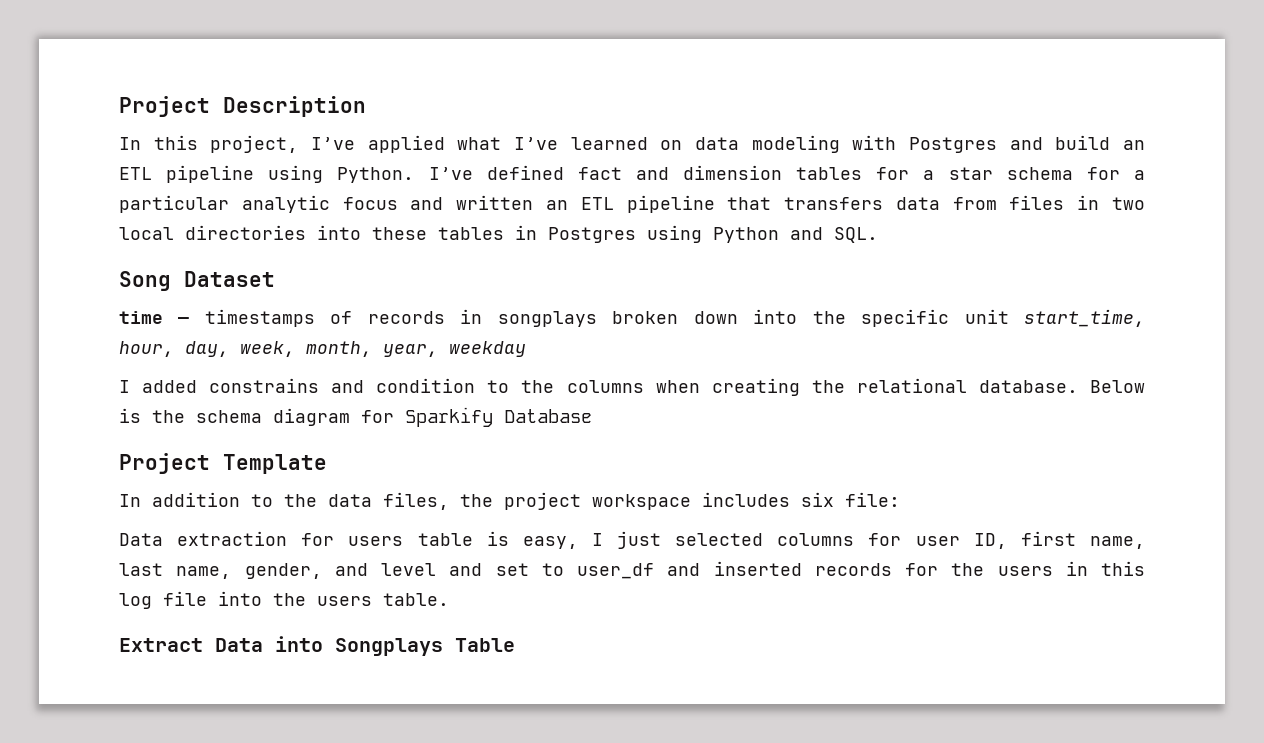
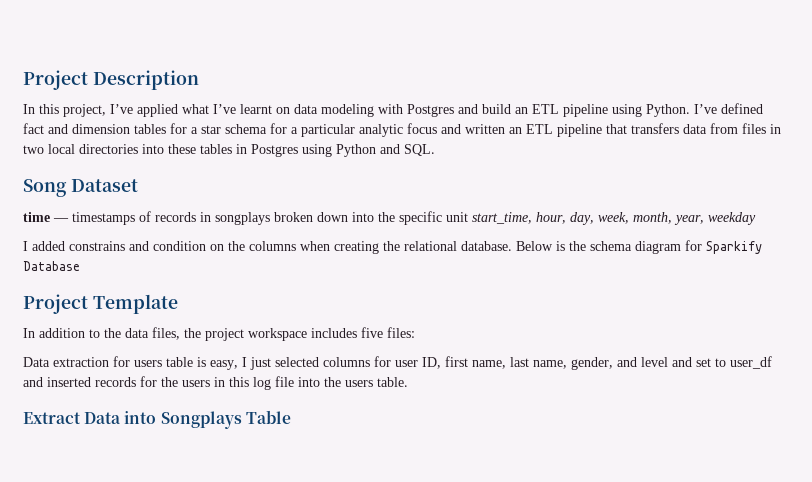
[570,137,648,150] learned -> [240,104,272,114] learnt
[487,380,510,393] to -> [210,244,224,251] on
[801,492,900,507] six file: -> [361,327,415,338] five files:

